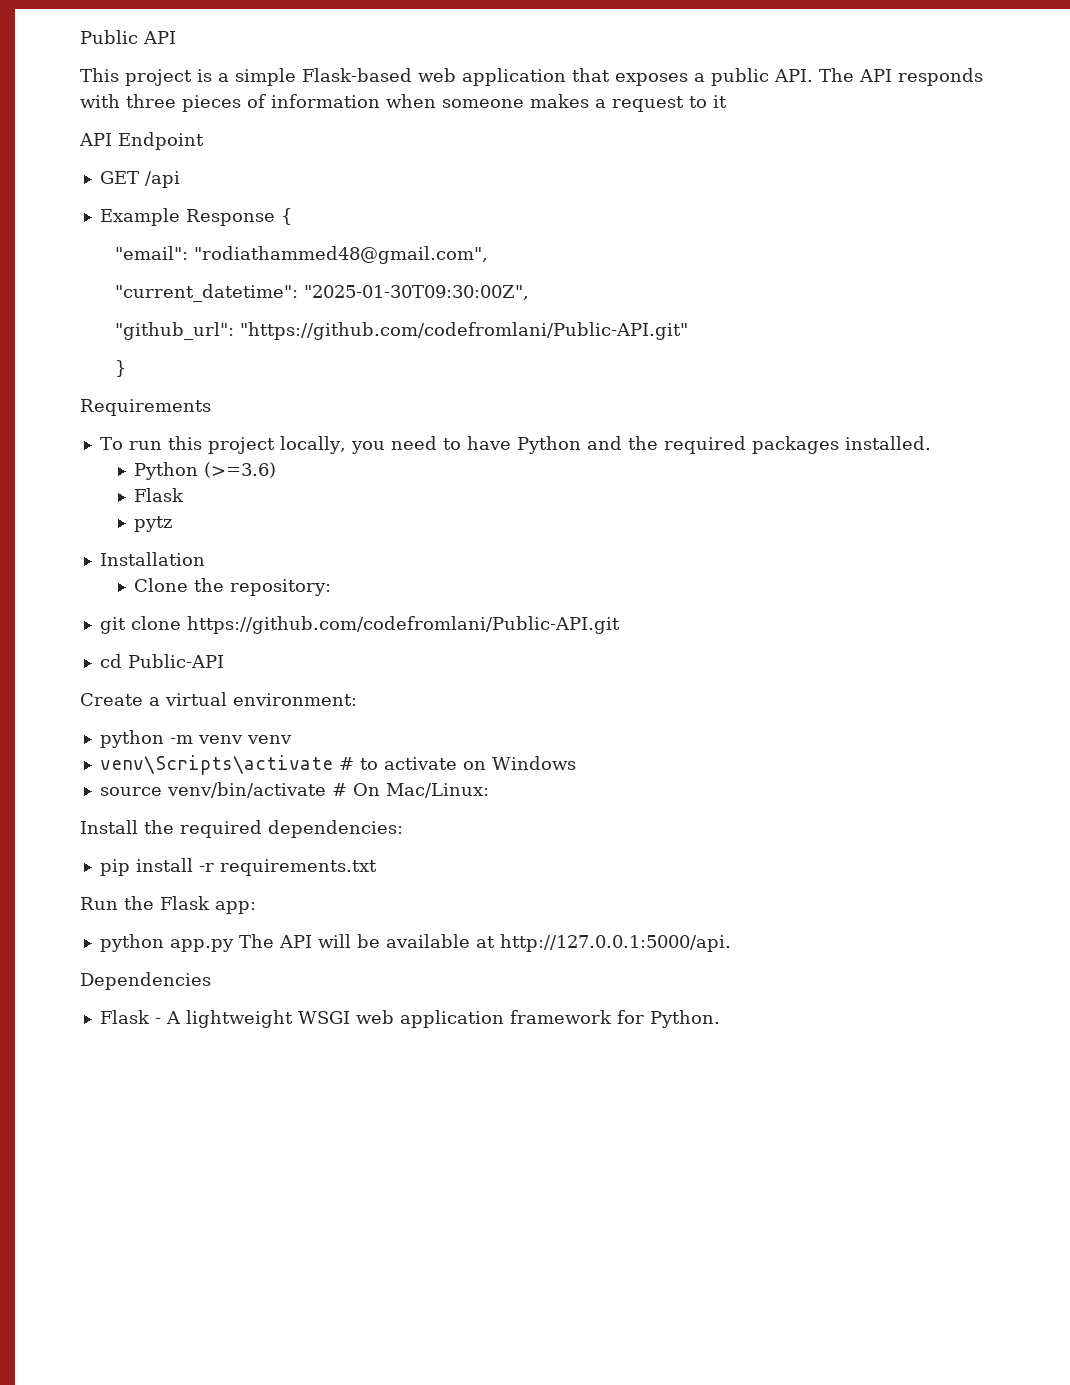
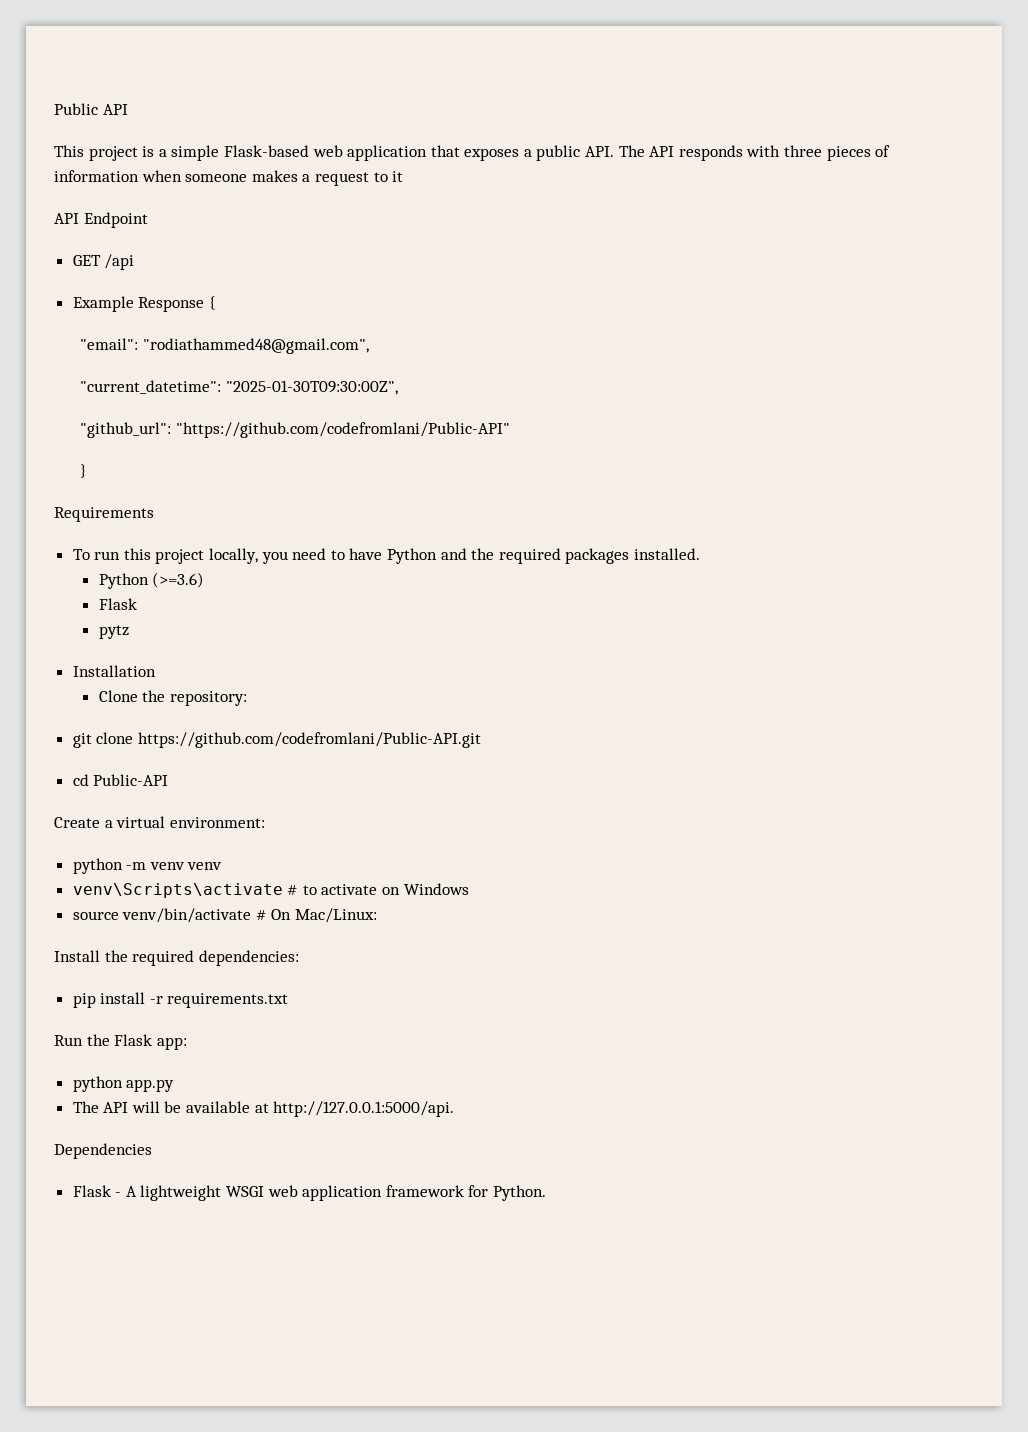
[239,322,688,340] "https://github.com/codefromlani/Public-API.git" -> [175,422,510,438] "https://github.com/codefromlani/Public-API"
(234, 945) none -> (175, 1085) //

